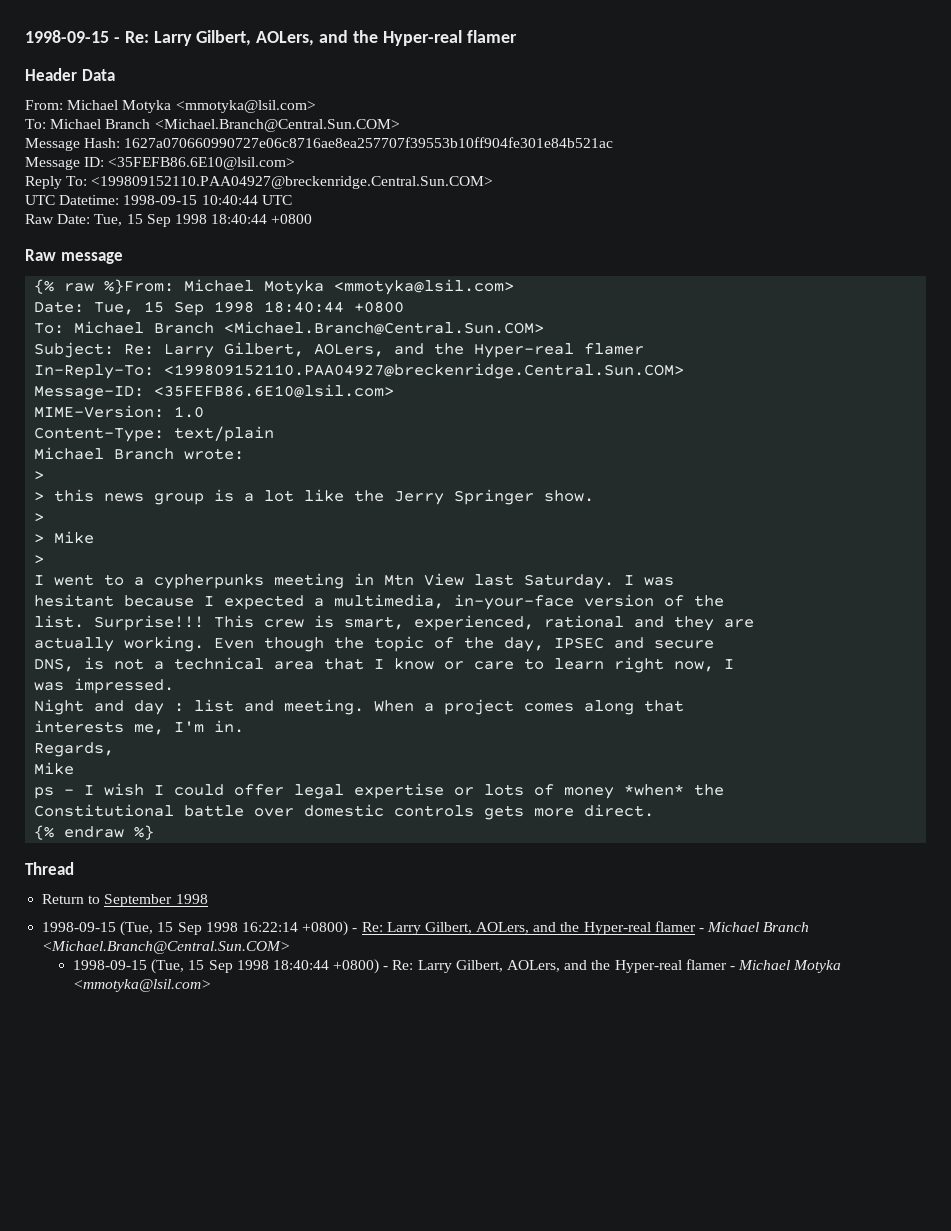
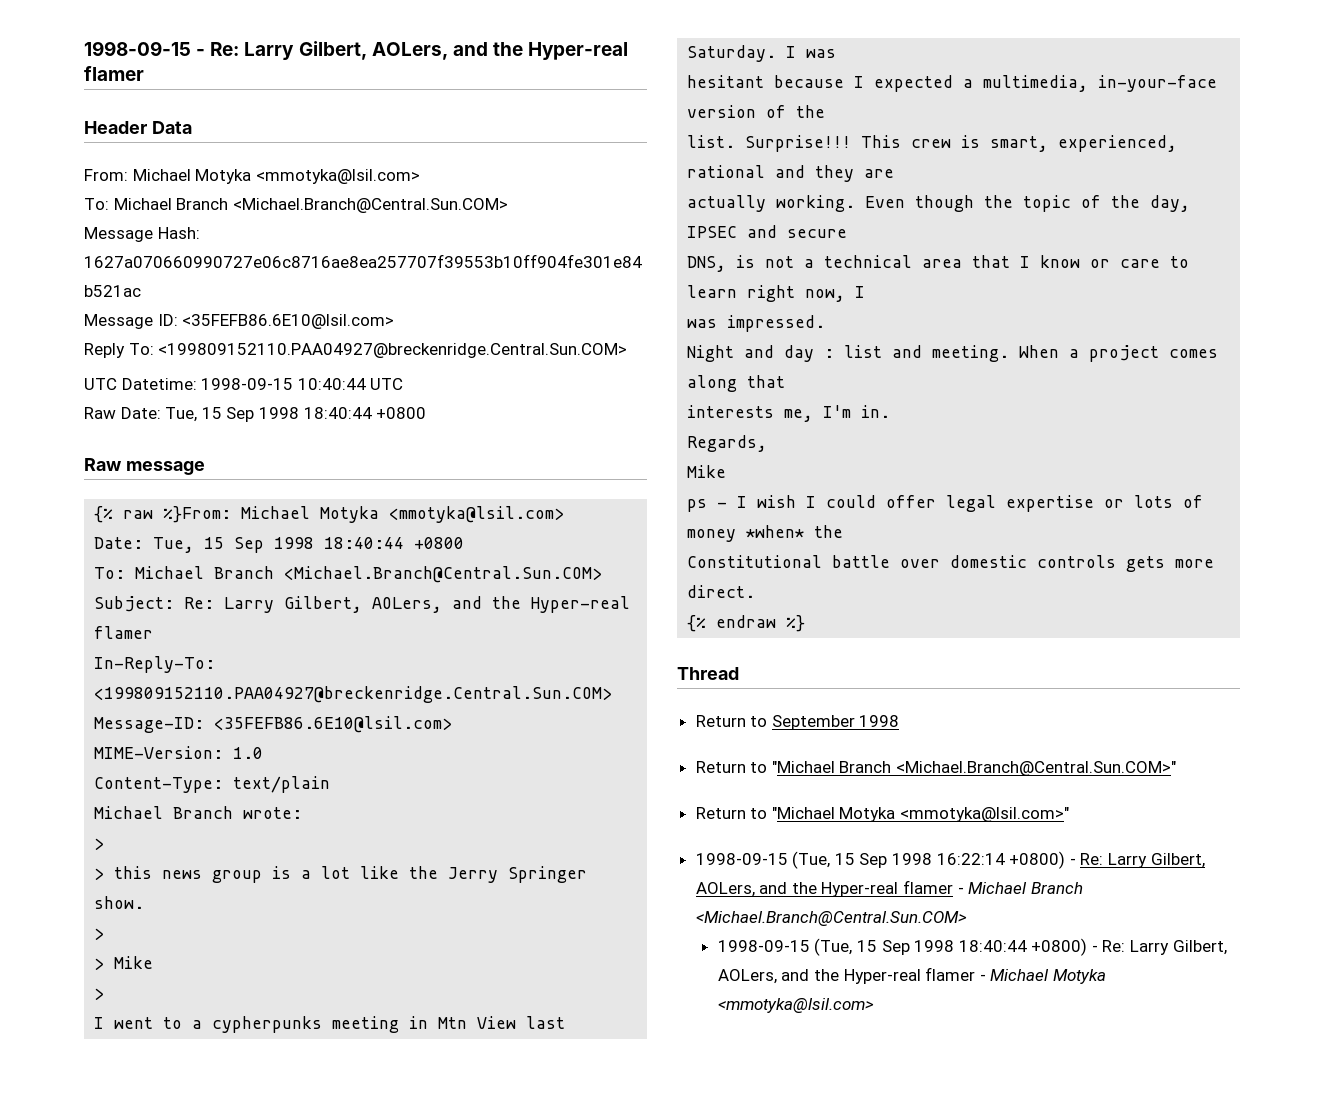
(208, 899) none -> [695,761,1177,776] [695,807,1070,822] // Return to "Michael Branch <Michael.Branch@Central.Sun.COM>" // Return to "Michael Motyka <mmotyka@lsil.com>"

